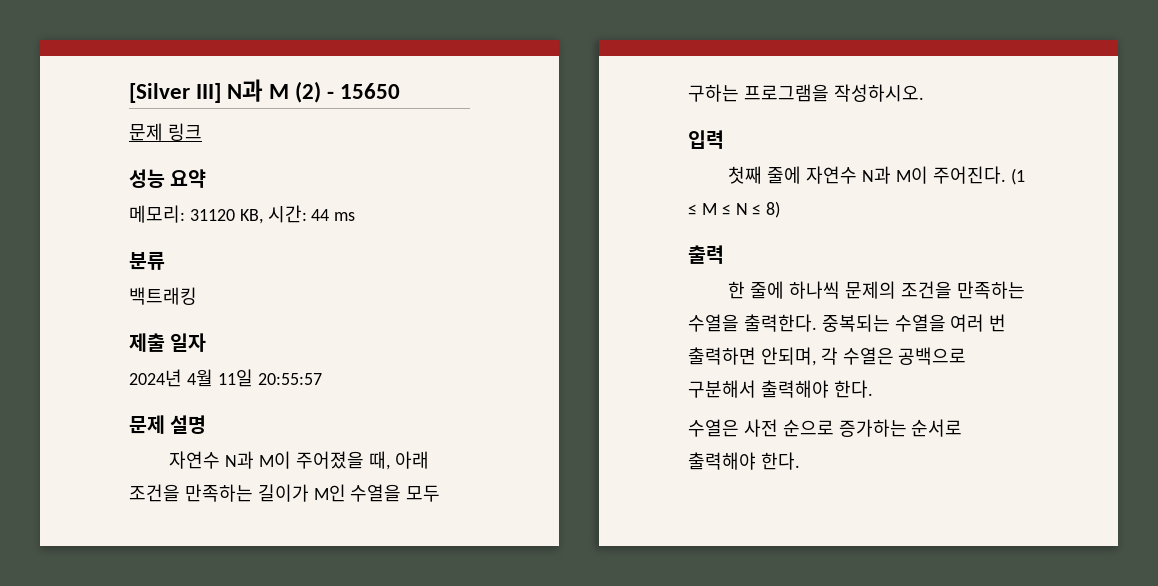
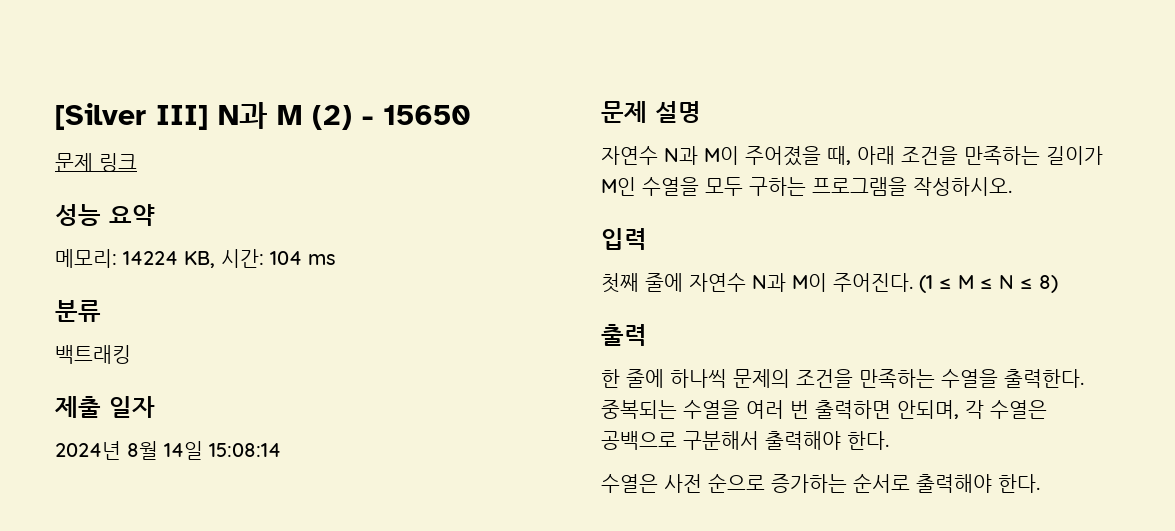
[189,209,235,221] 31120 -> [123,251,178,265] 14224
[311,209,330,221] 44 -> [270,251,302,265] 104
[186,369,322,387] 4월 11일 20:55:57 -> [127,441,281,460] 8월 14일 15:08:14

